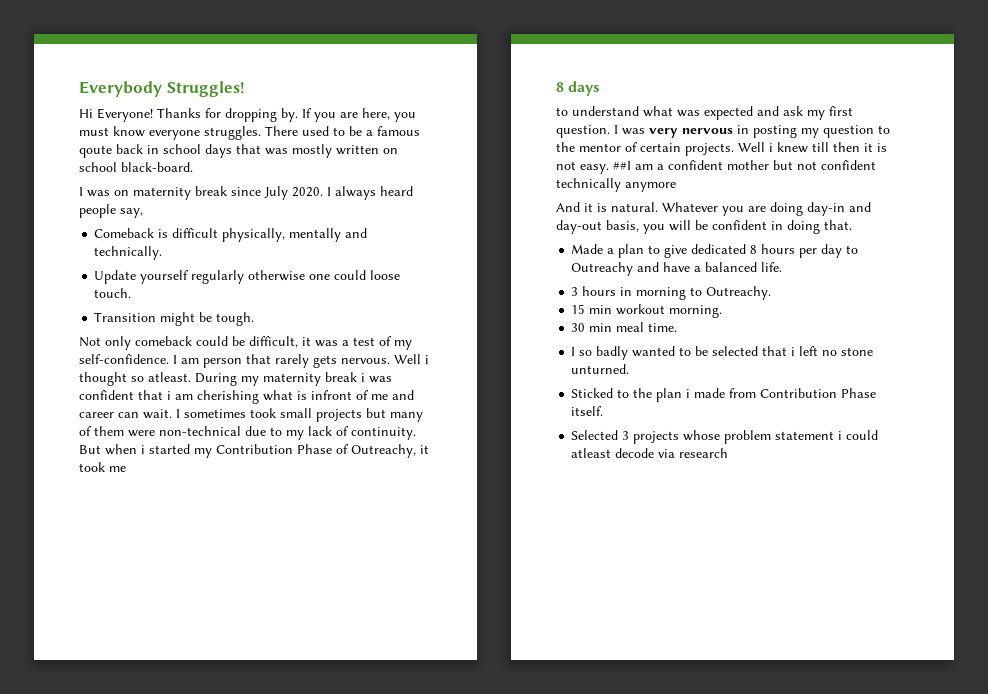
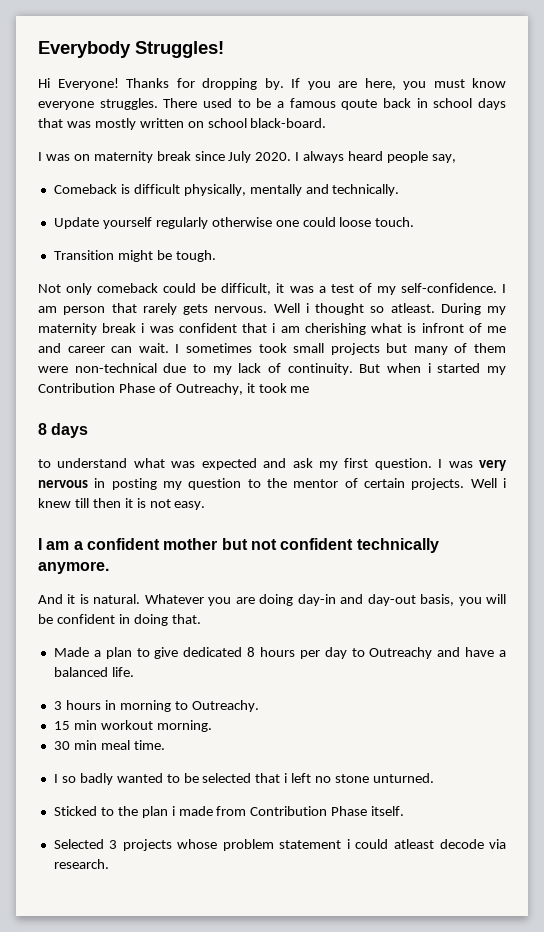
[613,161,631,170] ##I -> [38,538,42,550] // I
[625,182,676,192] anymore -> [38,561,109,574] anymore.
[679,448,729,458] research -> [53,859,109,869] research.

